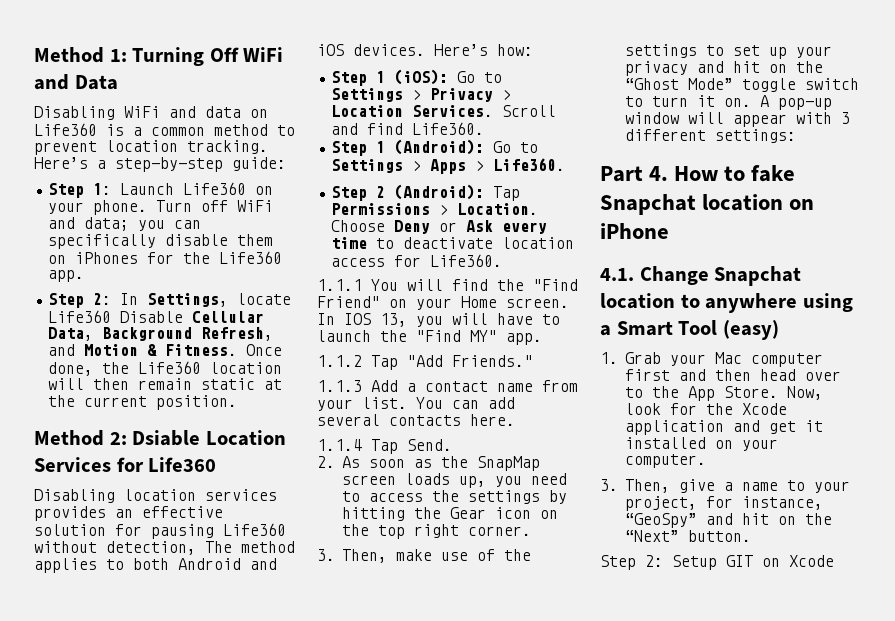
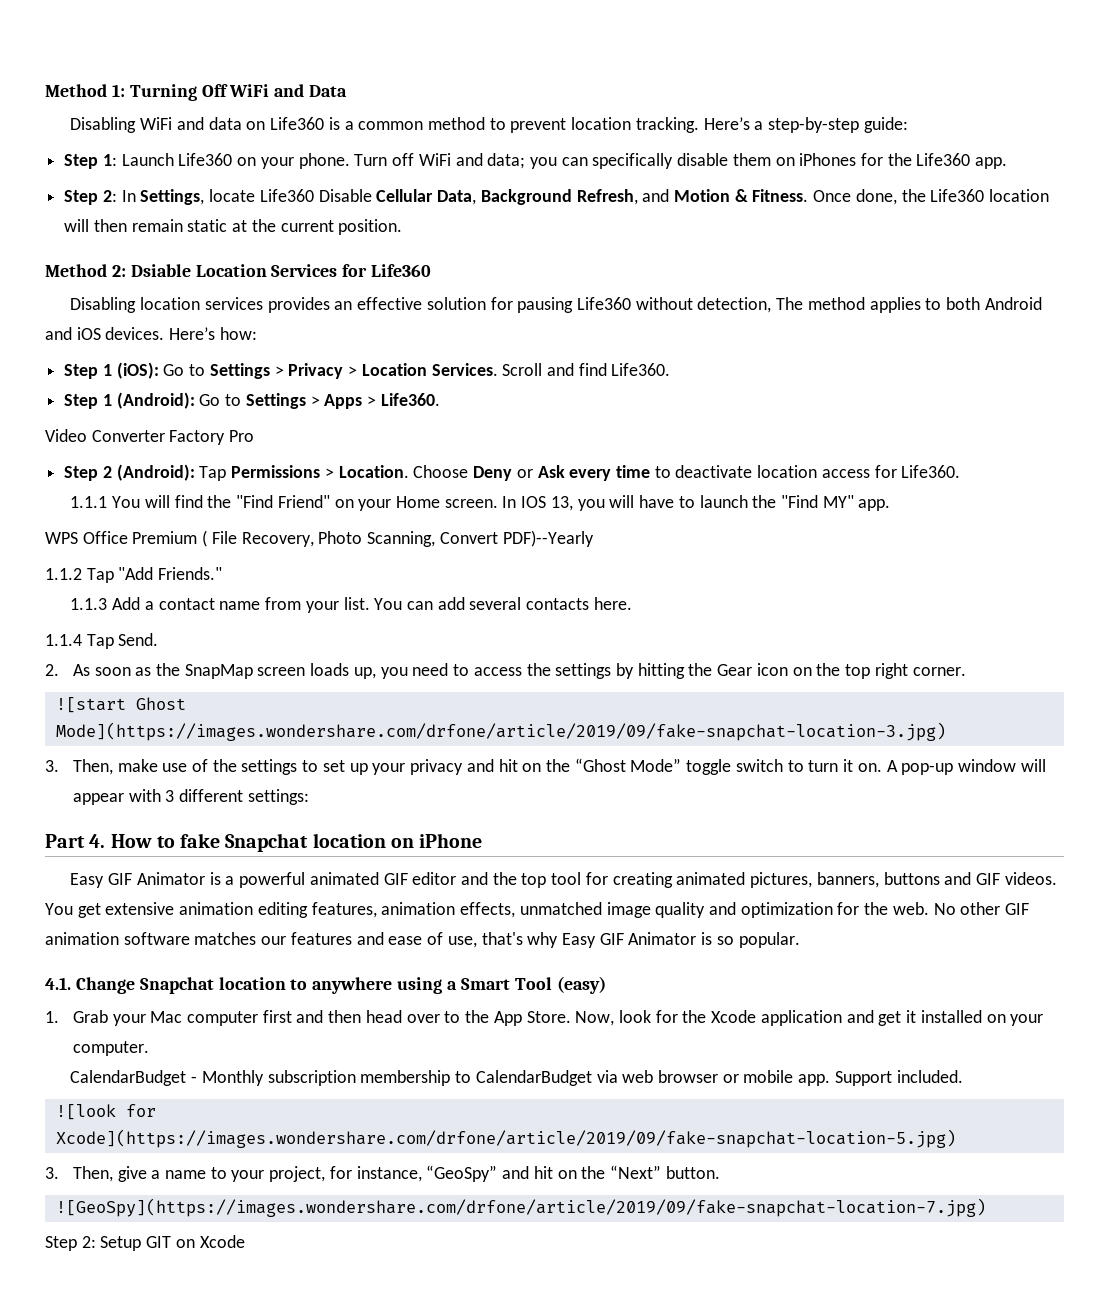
(566, 164) none -> [45,429,255,445] // Video Converter Factory Pro
(542, 339) none -> [45,530,594,547] // WPS Office Premium ( File Recovery, Photo Scanning, Convert PDF)--Yearly
(531, 531) none -> [55,697,186,713] [55,722,946,741] // ![start Ghost Mode](https://images.wondershare.com/drfone/article/2019/09/fake-snapchat-location-3.jpg)
(669, 231) none -> [70,872,1057,888] [45,902,1030,918] [45,932,800,948] // Easy GIF Animator is a powerful animated GIF editor and the top tool for creating animated pictures, banners, buttons and GIF videos. You get extensive animation editing features, animation effects, unmatched image quality and optimization for the web. No other GIF animation software matches our features and ease of use, that's why Easy GIF Animator is so popular.
(706, 461) none -> [70,1070,963,1086] [55,1104,156,1120] [55,1129,956,1148] // CalendarBudget - Monthly subscription membership to CalendarBudget via web browser or mobile app. Support included. // ![look for Xcode](https://images.wondershare.com/drfone/article/2019/09/fake-snapchat-location-5.jpg)
(751, 536) none -> [55,1198,986,1217] // ![GeoSpy](https://images.wondershare.com/drfone/article/2019/09/fake-snapchat-location-7.jpg)

